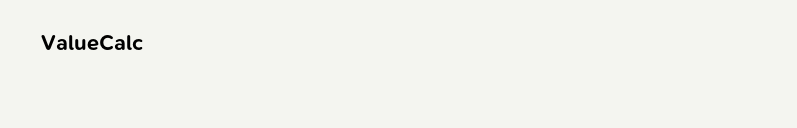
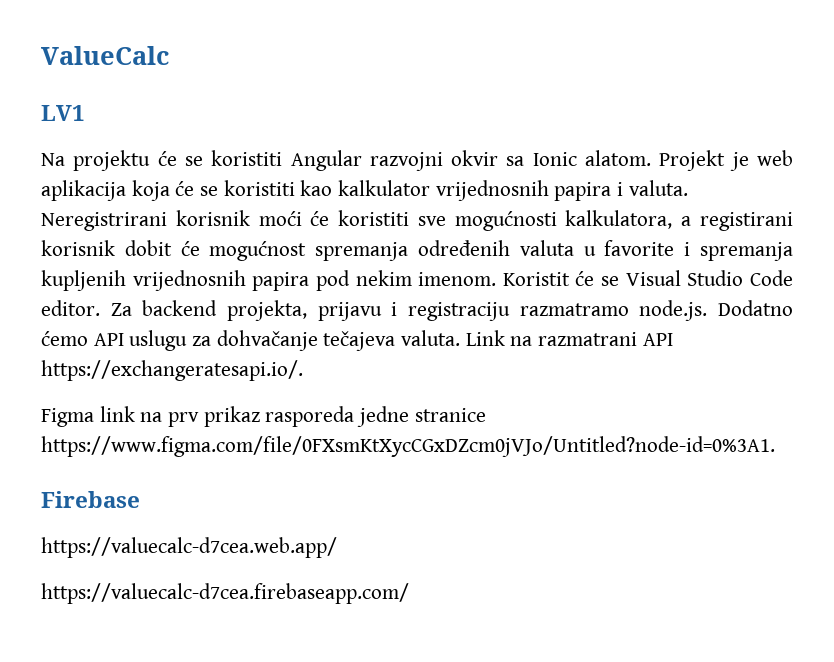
(144, 42) none -> [41,105,85,121] [41,150,793,171] [41,180,688,201] [41,210,794,231] [41,240,793,261] [41,270,793,291] [41,300,793,321] [41,330,673,351] [41,360,303,381] [41,406,486,427] [41,436,775,457] [41,491,140,508] [41,537,337,558] [41,583,409,604] // LV1 // Na projektu će se koristiti Angular razvojni okvir sa Ionic alatom. Projekt je web aplikacija koja će se koristiti kao kalkulator vrijednosnih papira i valuta. Neregistrirani korisnik moći će koristiti sve mogućnosti kalkulatora, a registirani korisnik dobit će mogućnost spremanja određenih valuta u favorite i spremanja kupljenih vrijednosnih papira pod nekim imenom. Koristit će se Visual Studio Code editor. Za backend projekta, prijavu i registraciju razmatramo node.js. Dodatno ćemo API uslugu za dohvačanje tečajeva valuta. Link na razmatrani API https://exchangeratesapi.io/. // Figma link na prv prikaz rasporeda jedne stranice https://www.figma.com/file/0FXsmKtXycCGxDZcm0jVJo/Untitled?node-id=0%3A1. // Firebase // https://valuecalc-d7cea.web.app/ // https://valuecalc-d7cea.firebaseapp.com/

